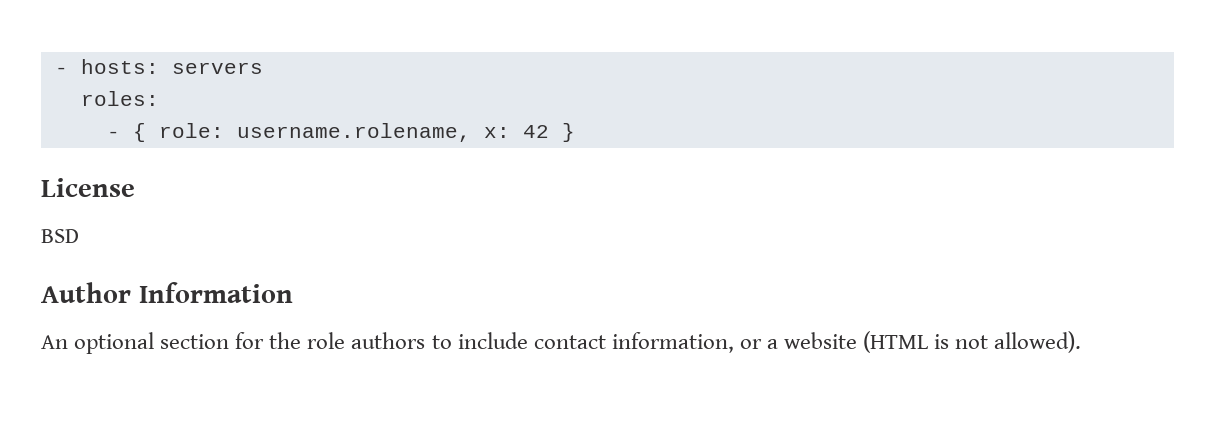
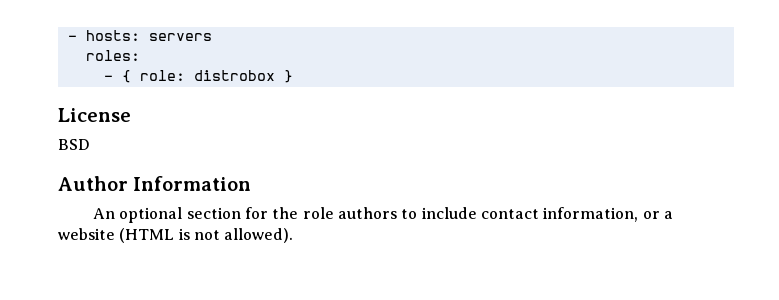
[236,123,549,142] username.rolename, x: 42 -> [193,70,275,81] distrobox

